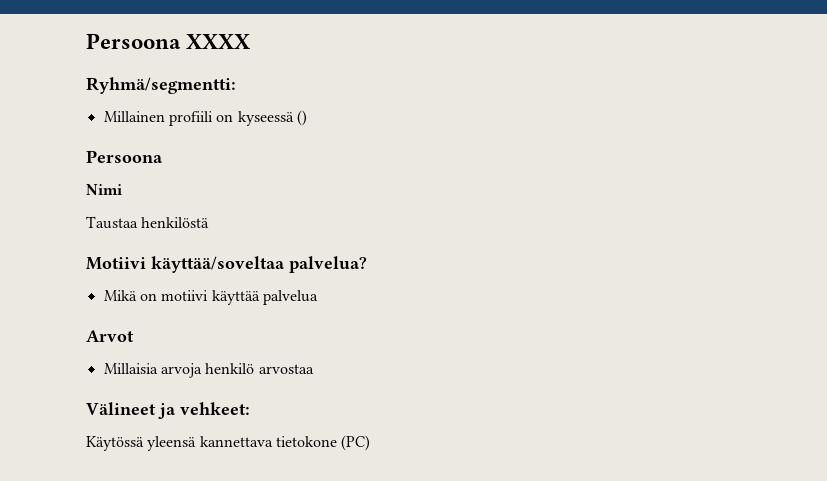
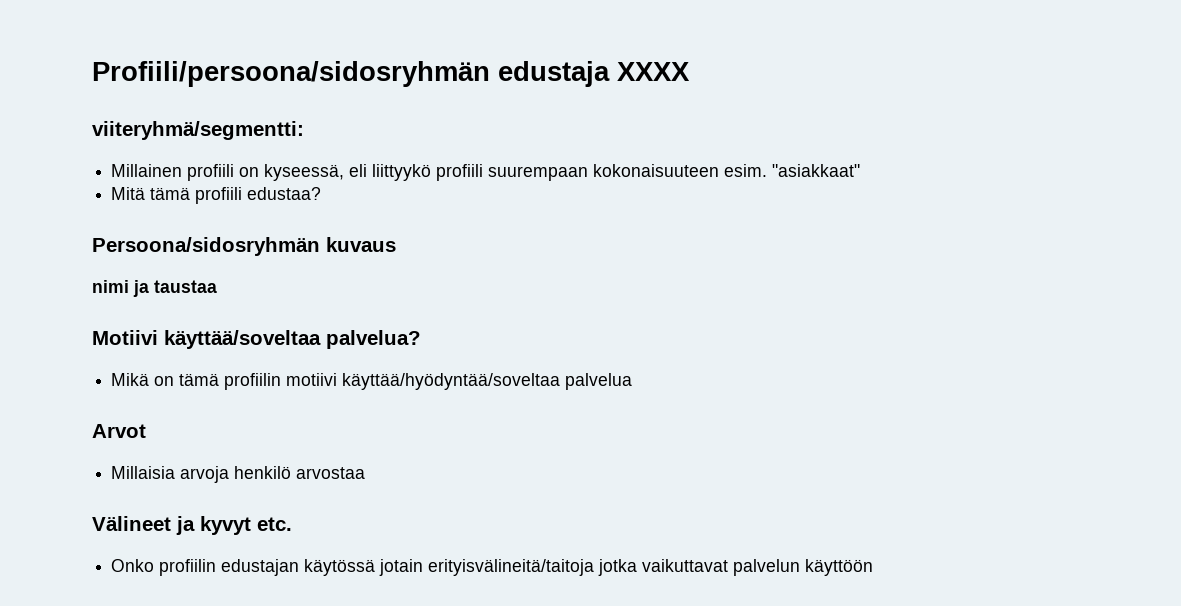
[86,33,181,49] Persoona -> [92,61,610,87] Profiili/persoona/sidosryhmän edustaja
[86,77,236,94] Ryhmä/segmentti: -> [92,121,304,140] viiteryhmä/segmentti:
[237,110,307,126] [86,150,163,163] [86,184,122,195] [86,216,210,229] kyseessä () // Persoona // Nimi // Taustaa henkilöstä -> [264,164,861,181] [111,187,322,204] [92,237,396,256] [92,280,217,297] kyseessä, eli liittyykö profiili suurempaan kokonaisuuteen esim. "asiakkaat" // Mitä tämä profiili edustaa? // Persoona/sidosryhmän kuvaus // nimi ja taustaa
[161,290,260,305] motiivi käyttää -> [179,373,561,390] tämä profiilin motiivi käyttää/hyödyntää/soveltaa
[180,402,250,415] [86,435,371,451] vehkeet: // Käytössä yleensä kannettava tietokone (PC) -> [200,516,292,535] [111,559,874,576] kyvyt etc. // Onko profiilin edustajan käytössä jotain erityisvälineitä/taitoja jotka vaikuttavat palvelun käyttöön

